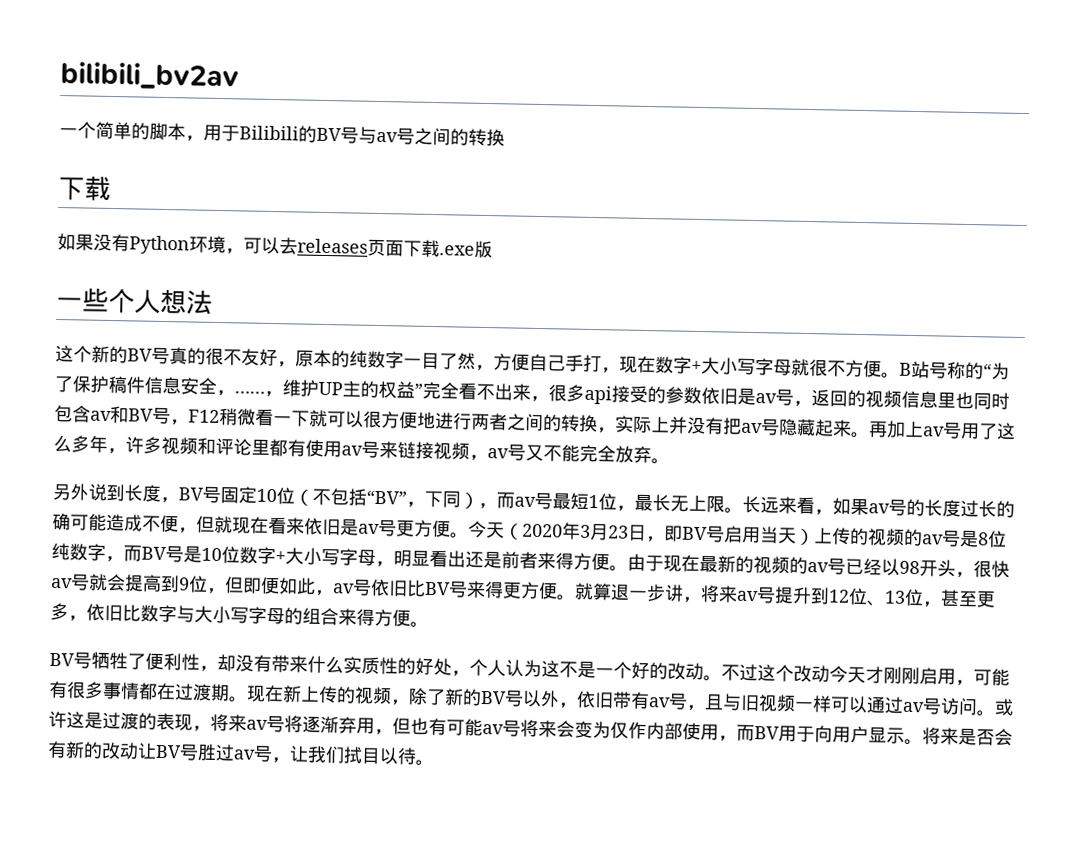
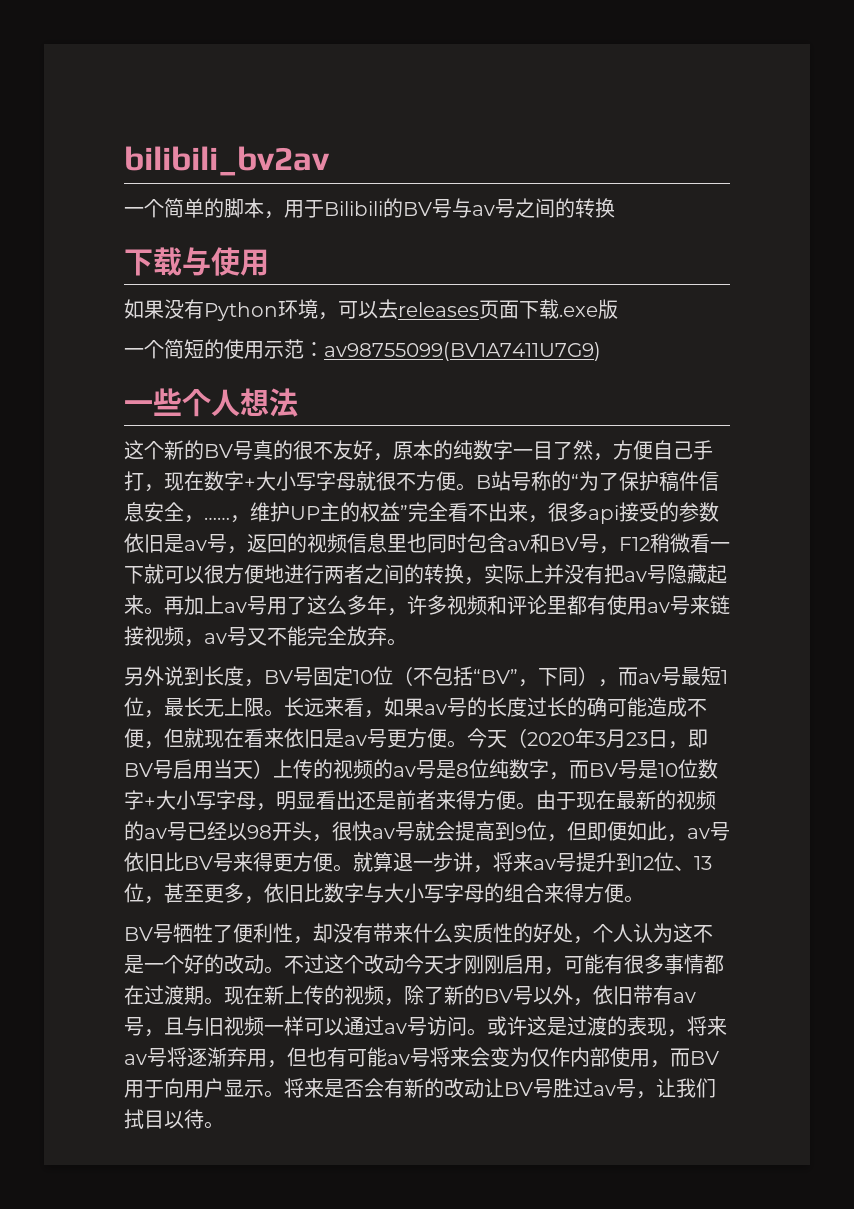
(111, 188) none -> [182,247,269,276] 与使用
(493, 249) none -> [124,339,601,361] // 一个简短的使用示范：av98755099(BV1A7411U7G9)

